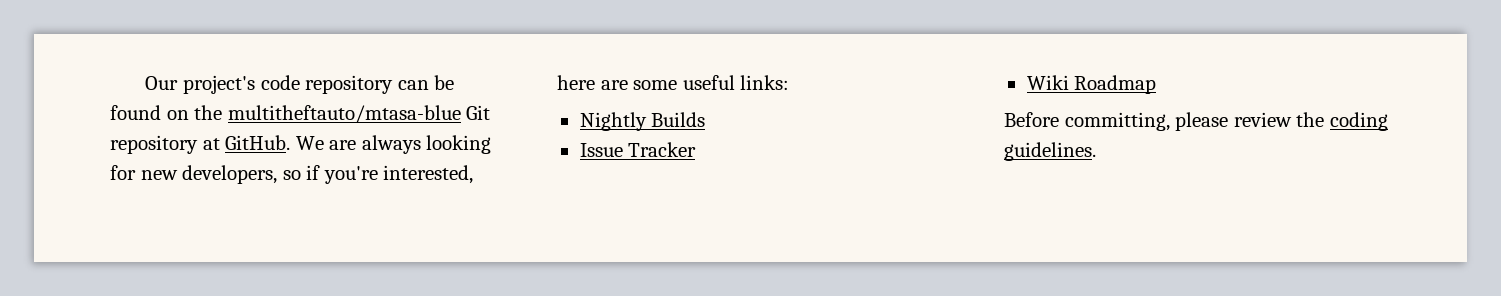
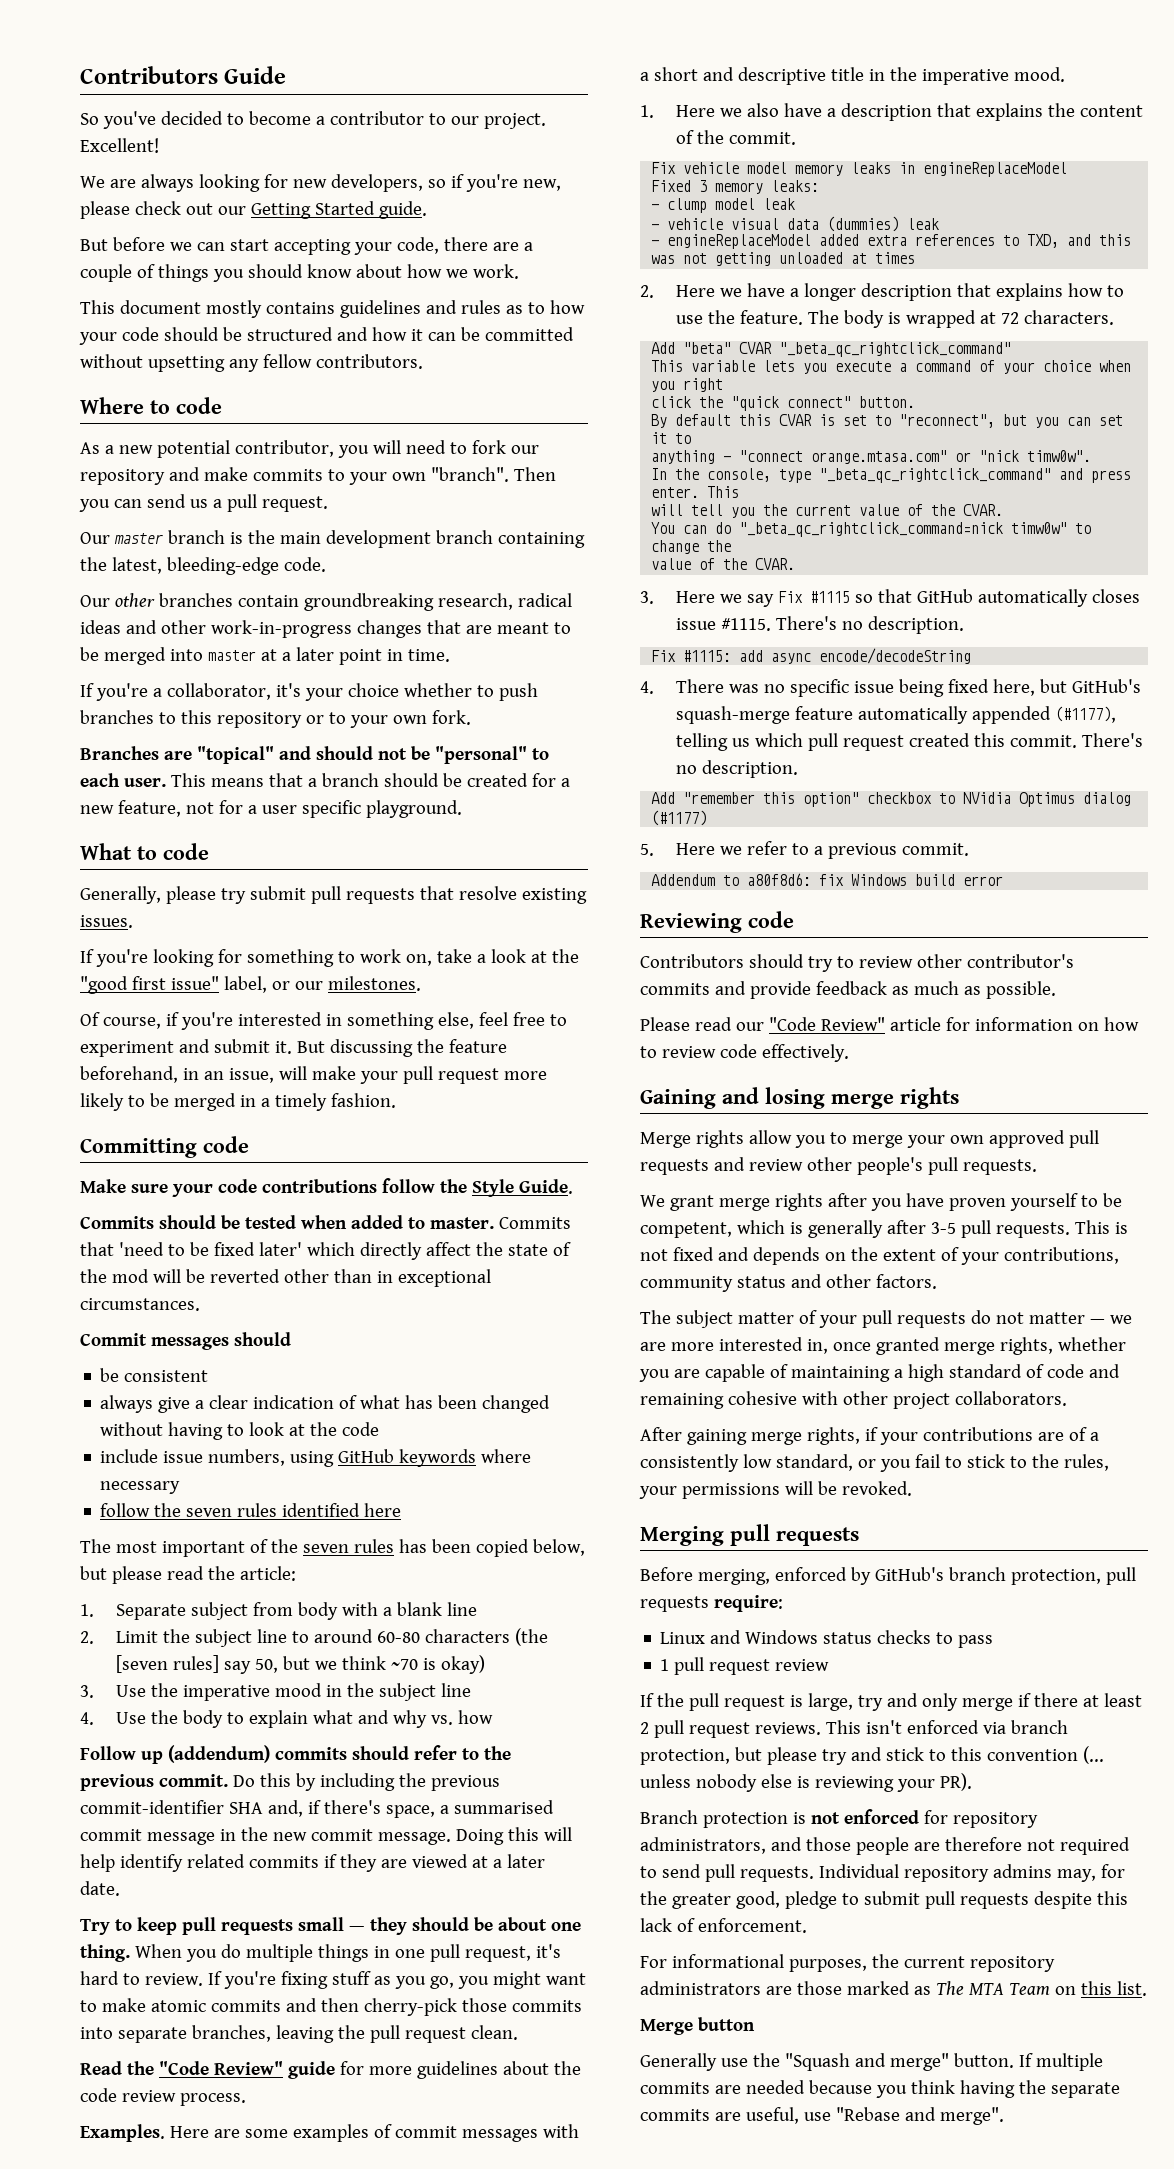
[145,75,455,94] [110,105,491,123] [110,135,291,154] Our project's code repository can be found on the multitheftauto/mtasa-blue Git repository at GitHub. -> [80,66,287,84] [80,111,546,129] [80,138,159,153] Contributors Guide // So you've decided to become a contributor to our project. Excellent! //
[383,165,474,184] [557,75,790,90] [579,112,706,131] [579,142,697,157] [1026,75,1157,94] [1004,112,1388,131] [1004,142,1096,161] interested, here are some useful links: // Nightly Builds // Issue Tracker // Wiki Roadmap // Before committing, please review the coding guidelines. -> [522,179,561,191] [80,201,427,219] [80,237,533,255] [80,264,519,282] [80,300,585,318] [79,327,574,345] [80,354,423,372] [80,397,222,414] [80,440,539,458] [80,467,556,485] [79,494,328,512] [80,530,585,548] [80,557,326,575] [80,593,572,611] [80,620,571,638] [80,647,450,665] [80,683,538,701] [80,710,471,728] [80,746,549,764] [80,773,570,787] [80,800,462,818] [80,843,209,860] [80,886,587,904] [80,915,133,928] [80,949,579,967] [80,976,421,994] [80,1012,567,1030] [80,1039,507,1057] [80,1066,547,1084] [80,1093,396,1111] [80,1136,249,1158] [80,1178,573,1197] [80,1215,571,1229] [80,1242,571,1260] [80,1269,491,1287] [80,1298,200,1311] [80,1332,291,1350] [100,1368,209,1382] [100,1395,551,1413] [100,1422,380,1440] [100,1449,532,1467] [100,1481,181,1494] [100,1503,402,1517] [80,1539,585,1557] [80,1566,296,1584] [80,1602,477,1620] [80,1628,548,1647] [115,1655,485,1674] [80,1683,471,1701] [80,1710,493,1728] [80,1745,511,1764] [80,1773,500,1791] [80,1800,554,1818] [80,1827,572,1845] [80,1854,545,1872] [80,1881,120,1896] [80,1917,581,1935] [80,1944,561,1962] [80,1971,586,1989] [80,1998,582,2016] [80,2025,518,2043] [80,2061,581,2079] [80,2088,246,2106] [80,2124,579,2142] [640,67,1065,85] [640,103,1143,121] [675,130,796,145] [651,162,1068,177] [651,180,820,194] [651,198,796,213] [651,216,940,232] [651,234,1132,249] [651,252,916,266] [640,283,1124,301] [675,310,1114,328] [651,342,1012,357] [651,360,1132,374] [651,378,724,392] [651,396,916,411] [651,414,1124,428] [651,432,692,444] [651,450,1092,464] [651,468,1132,483] [651,486,740,498] [651,504,1004,518] [651,522,1092,537] [651,540,732,554] [651,558,796,570] [640,589,1140,607] [675,616,964,634] [651,648,972,664] [640,679,1141,697] [675,706,1116,724] [675,733,1143,751] [675,760,798,778] [651,792,1132,807] [651,810,708,826] [640,841,969,859] [651,873,1004,886] [640,911,794,933] [640,954,1074,972] [640,981,1056,999] [640,1017,1139,1031] [640,1044,849,1062] [640,1087,959,1109] [640,1130,1099,1148] [640,1157,1037,1175] [640,1193,1122,1211] [640,1220,1128,1238] [640,1247,1119,1265] [640,1274,937,1292] [640,1310,1132,1328] [640,1337,1126,1355] [639,1364,1120,1382] [640,1391,1067,1409] [640,1427,1099,1445] [640,1454,1109,1472] [639,1481,912,1499] [640,1524,859,1546] [640,1567,1136,1585] [640,1595,783,1612] [660,1630,994,1648] [660,1657,830,1675] [640,1693,1142,1711] [640,1720,1068,1738] [640,1746,1104,1765] [640,1773,972,1792] [640,1809,1038,1828] [640,1837,1130,1855] [640,1864,1125,1882] [640,1891,1128,1909] [640,1918,807,1933] [640,1954,1055,1972] [640,1981,1147,1996] [640,2017,755,2035] [640,2053,1103,2071] [640,2080,1120,2098] [640,2107,1004,2125] new, please check out our Getting Started guide. // But before we can start accepting your code, there are a couple of things you should know about how we work. // This document mostly contains guidelines and rules as to how your code should be structured and how it can be committed without upsetting any fellow contributors. // Where to code // As a new potential contributor, you will need to fork our repository and make commits to your own "branch". Then you can send us a pull request. // Our master branch is the main development branch containing the latest, bleeding-edge code. // Our other branches contain groundbreaking research, radical ideas and other work-in-progress changes that are meant to be merged into master at a later point in time. // If you're a collaborator, it's your choice whether to push branches to this repository or to your own fork. // Branches are "topical" and should not be "personal" to each user. This means that a branch should be created for a new feature, not for a user specific playground. // What to code // Generally, please try submit pull requests that resolve existing issues. // If you're looking for something to work on, take a look at the "good first issue" label, or our milestones. // Of course, if you're interested in something else, feel free to experiment and submit it. But discussing the feature beforehand, in an issue, will make your pull request more likely to be merged in a timely fashion. // Committing code // Make sure your code contributions follow the Style Guide. // Commits should be tested when added to master. Commits that 'need to be fixed later' which directly affect the state of the mod will be reverted other than in exceptional circumstances. // Commit messages should // be consistent // always give a clear indication of what has been changed without having to look at the code // include issue numbers, using GitHub keywords where necessary // follow the seven rules identified here // The most important of the seven rules has been copied below, but please read the article: // 1. Separate subject from body with a blank line // 2. Limit the subject line to around 60-80 characters (the [seven rules] say 50, but we think ~70 is okay) // 3. Use the imperative mood in the subject line // 4. Use the body to explain what and why vs. how // Follow up (addendum) commits should refer to the previous commit. Do this by including the previous commit-identifier SHA and, if there's space, a summarised commit message in the new commit message. Doing this will help identify related commits if they are viewed at a later date. // Try to keep pull requests small — they should be about one thing. When you do multiple things in one pull request, it's hard to review. If you're fixing stuff as you go, you might want to make atomic commits and then cherry-pick those commits into separate branches, leaving the pull request clean. // Read the "Code Review" guide for more guidelines about the code review process. // Examples. Here are some examples of commit messages with a short and descriptive title in the imperative mood. // 1. Here we also have a description that explains the content of the commit. // Fix vehicle model memory leaks in engineReplaceModel // Fixed 3 memory leaks: // - clump model leak // - vehicle visual data (dummies) leak // - engineReplaceModel added extra references to TXD, and this was not getting unloaded at times // 2. Here we have a longer description that explains how to use the feature. The body is wrapped at 72 characters. // Add "beta" CVAR "_beta_qc_rightclick_command" // This variable lets you execute a command of your choice when you right // click the "quick connect" button. // By default this CVAR is set to "reconnect", but you can set it to // anything - "connect orange.mtasa.com" or "nick timw0w". // In the console, type "_beta_qc_rightclick_command" and press enter. This // will tell you the current value of the CVAR. // You can do "_beta_qc_rightclick_command=nick timw0w" to change the // value of the CVAR. // 3. Here we say Fix #1115 so that GitHub automatically closes issue #1115. There's no description. // Fix #1115: add async encode/decodeString // 4. There was no specific issue being fixed here, but GitHub's squash-merge feature automatically appended (#1177), telling us which pull request created this commit. There's no description. // Add "remember this option" checkbox to NVidia Optimus dialog (#1177) // 5. Here we refer to a previous commit. // Addendum to a80f8d6: fix Windows build error // Reviewing code // Contributors should try to review other contributor's commits and provide feedback as much as possible. // Please read our "Code Review" article for information on how to review code effectively. // Gaining and losing merge rights // Merge rights allow you to merge your own approved pull requests and review other people's pull requests. // We grant merge rights after you have proven yourself to be competent, which is generally after 3-5 pull requests. This is not fixed and depends on the extent of your contributions, community status and other factors. // The subject matter of your pull requests do not matter — we are more interested in, once granted merge rights, whether you are capable of maintaining a high standard of code and remaining cohesive with other project collaborators. // After gaining merge rights, if your contributions are of a consistently low standard, or you fail to stick to the rules, your permissions will be revoked. // Merging pull requests // Before merging, enforced by GitHub's branch protection, pull requests require: // Linux and Windows status checks to pass // 1 pull request review // If the pull request is large, try and only merge if there at least 2 pull request reviews. This isn't enforced via branch protection, but please try and stick to this convention (... unless nobody else is reviewing your PR). // Branch protection is not enforced for repository administrators, and those people are therefore not required to send pull requests. Individual repository admins may, for the greater good, pledge to submit pull requests despite this lack of enforcement. // For informational purposes, the current repository administrators are those marked as The MTA Team on this list. // Merge button // Generally use the "Squash and merge" button. If multiple commits are needed because you think having the separate commits are useful, use "Rebase and merge".

